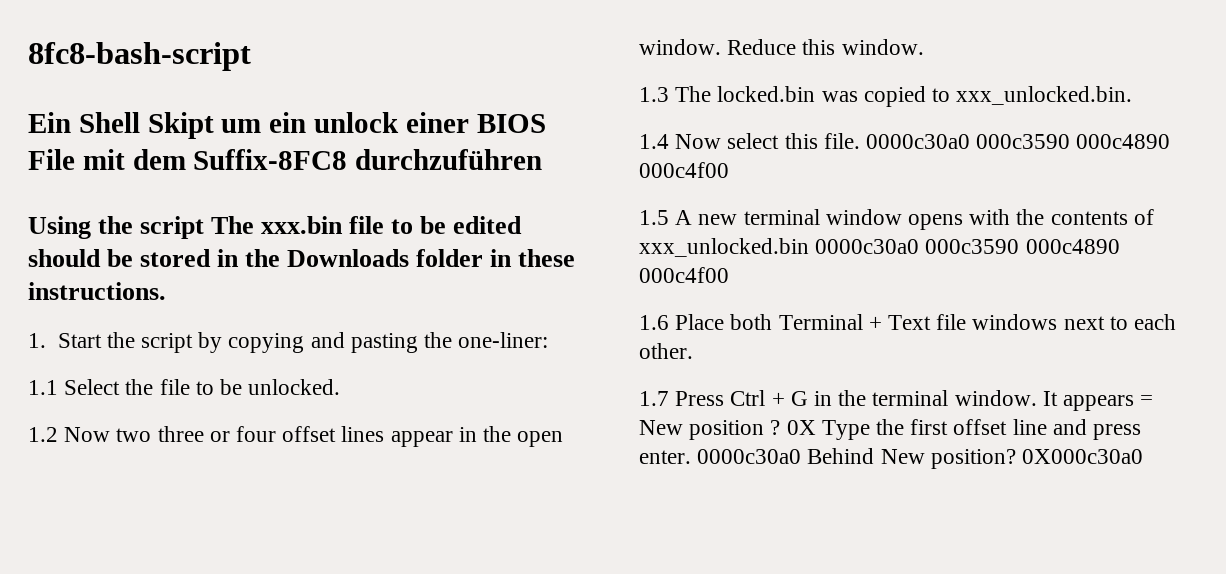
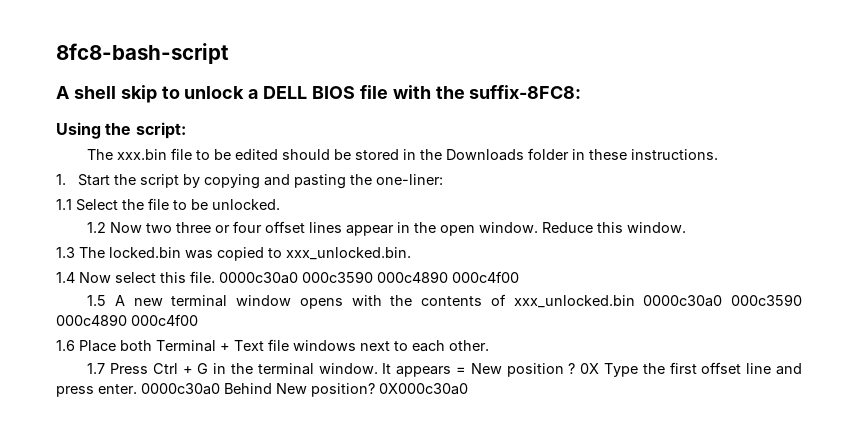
[28,112,546,139] [28,149,543,170] Ein Shell Skipt um ein unlock einer BIOS File mit dem Suffix-8FC8 durchzuführen -> [56,85,582,103] A shell skip to unlock a DELL BIOS file with the suffix-8FC8:
[140,216,205,239] script -> [135,122,186,139] script: //

